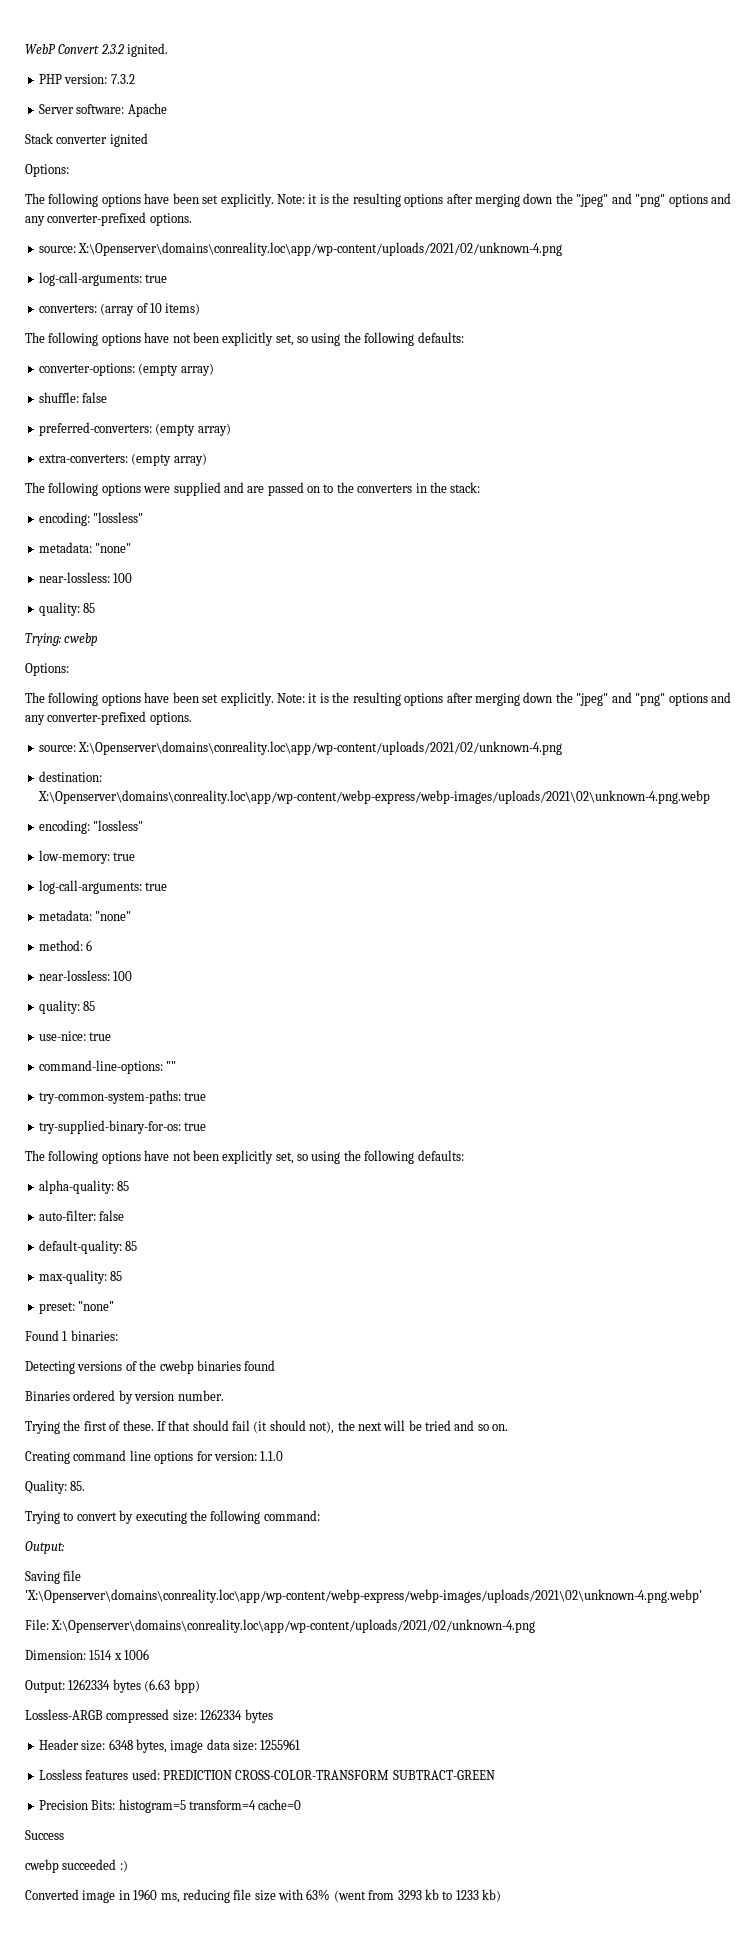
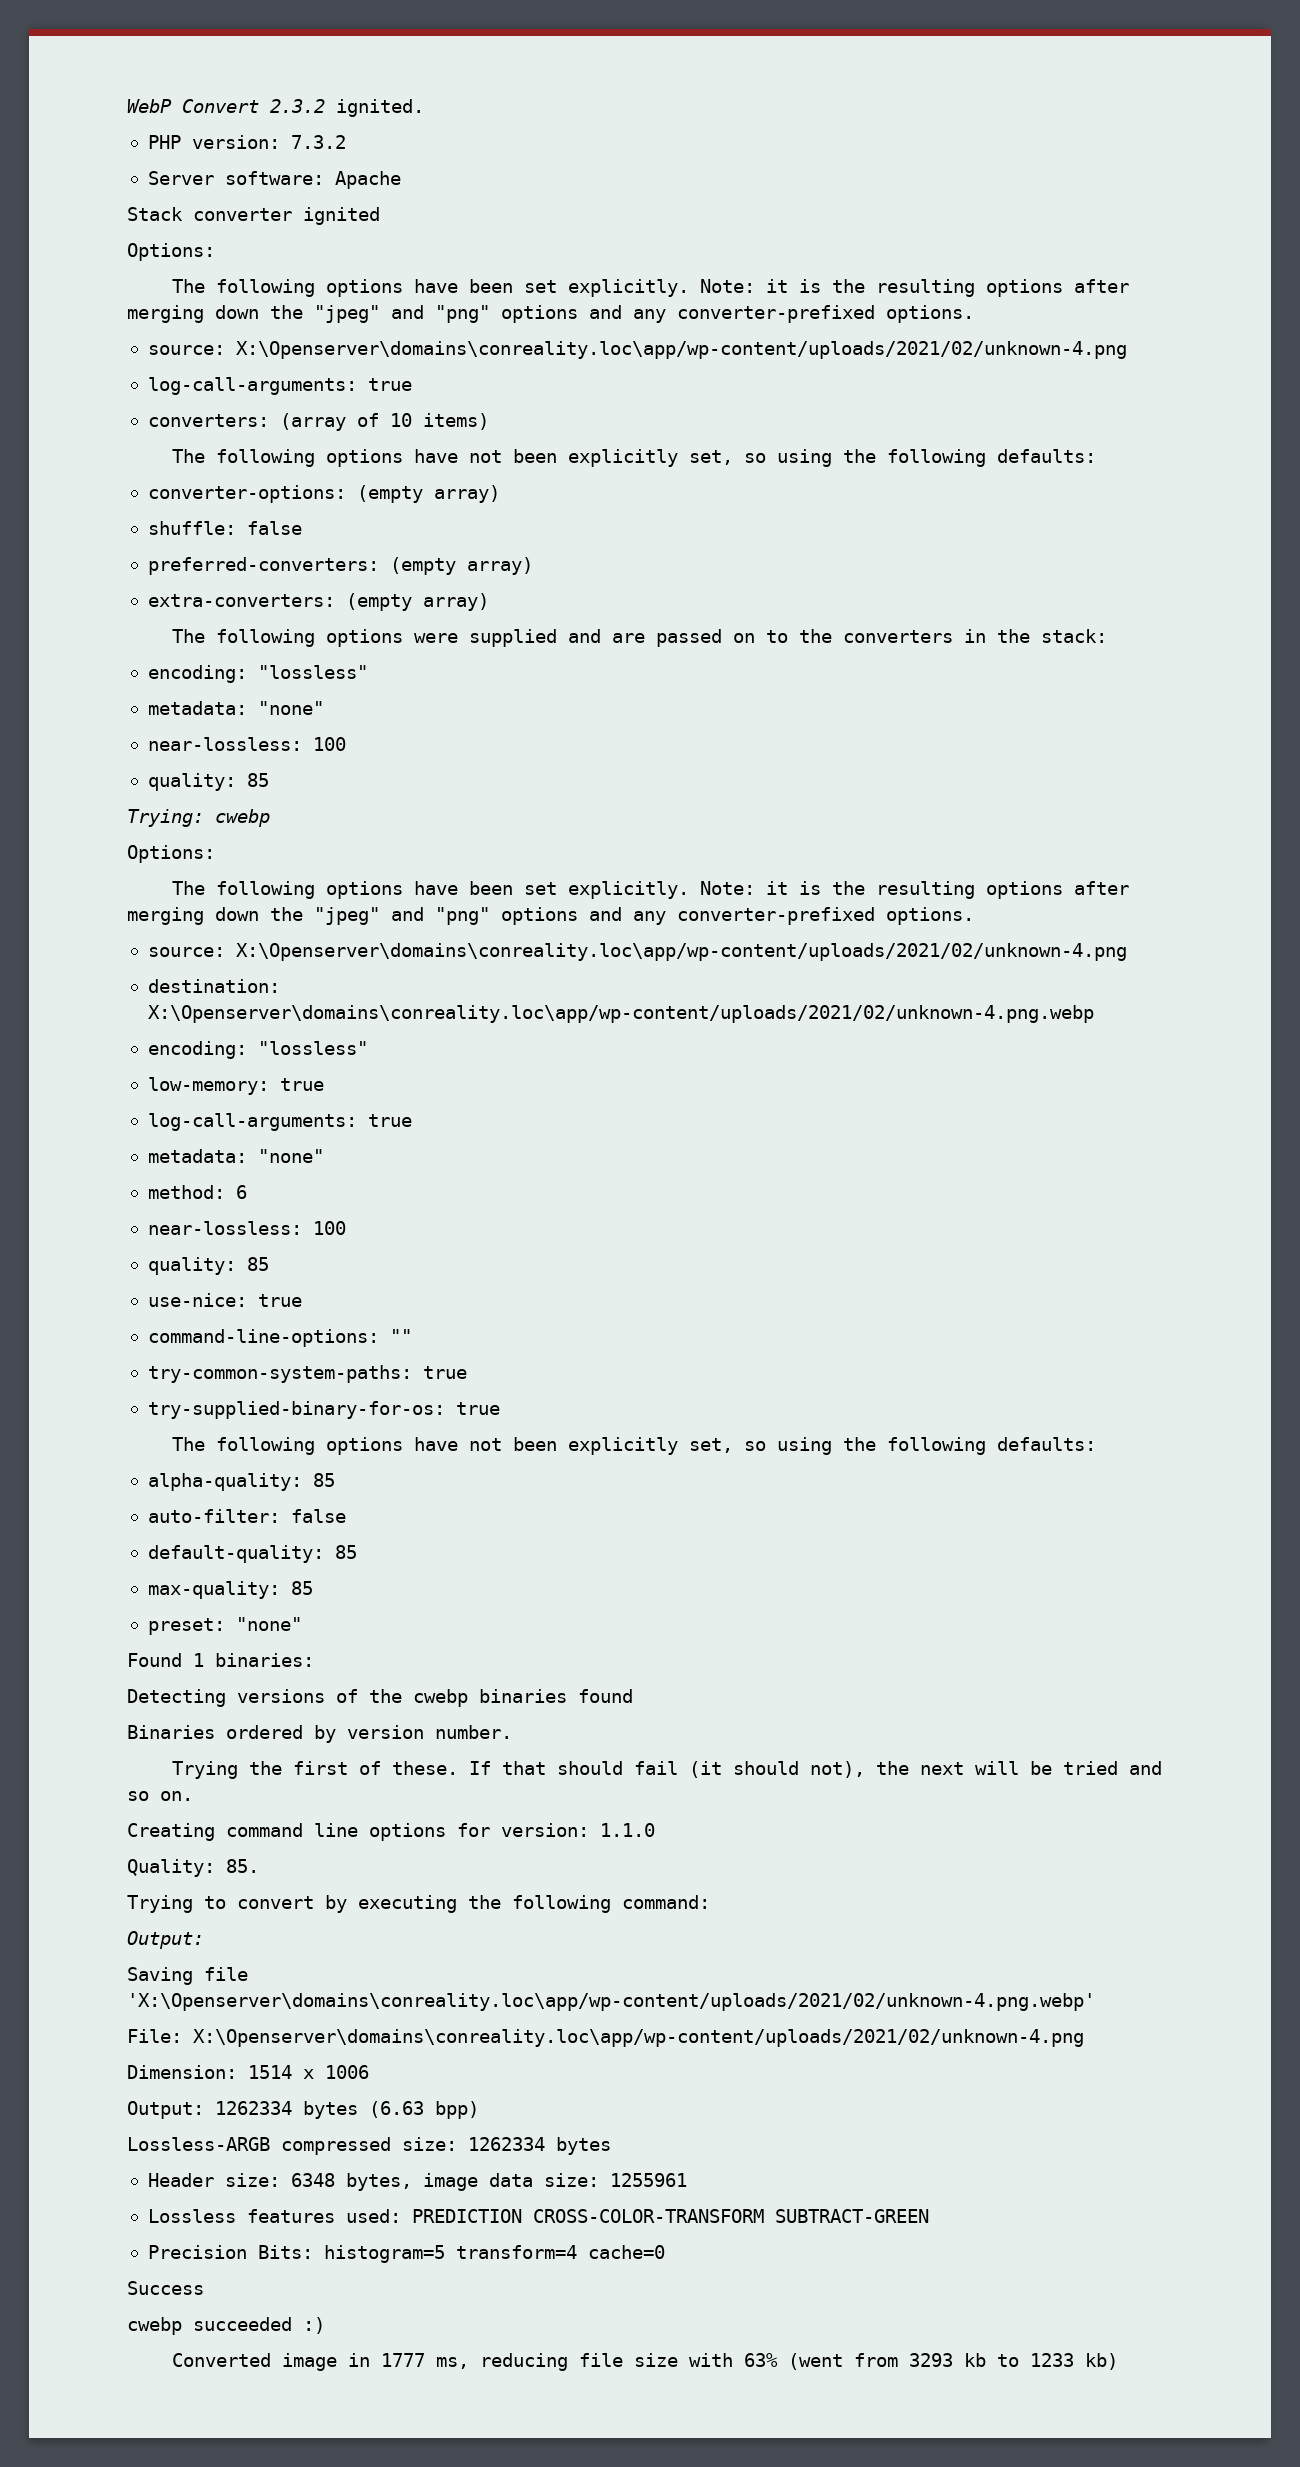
[37,790,710,804] X:\Openserver\domains\conreality.loc\app/wp-content/webp-express/webp-images/uploads/2021\02\unknown-4.png.webp -> [147,1005,1094,1023] X:\Openserver\domains\conreality.loc\app/wp-content/uploads/2021/02/unknown-4.png.webp
[25,1589,702,1603] 'X:\Openserver\domains\conreality.loc\app/wp-content/webp-express/webp-images/uploads/2021\02\unknown-4.png.webp' -> [127,1993,1095,2011] 'X:\Openserver\domains\conreality.loc\app/wp-content/uploads/2021/02/unknown-4.png.webp'
[133,1889,158,1901] 1960 -> [380,2353,425,2367] 1777

